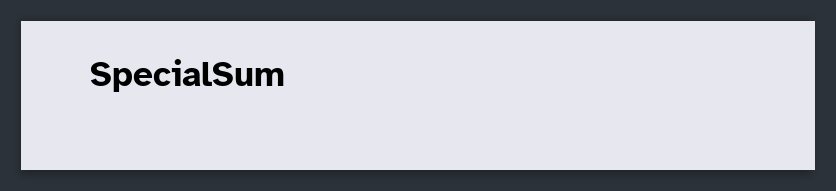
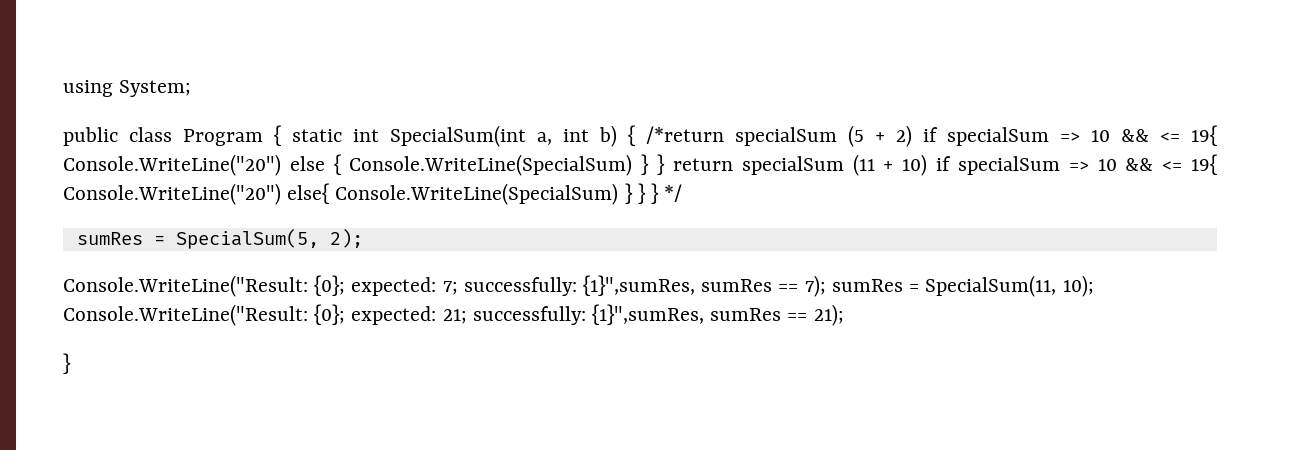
[90,59,285,92] SpecialSum -> [63,80,192,97] [63,125,1218,147] [63,154,1219,176] [63,183,683,205] [76,229,363,249] [63,275,1094,297] [63,304,844,326] [63,353,71,374] using System; // public class Program { static int SpecialSum(int a, int b) { /*return specialSum (5 + 2) if specialSum => 10 && <= 19{ Console.WriteLine("20") else { Console.WriteLine(SpecialSum) } } return specialSum (11 + 10) if specialSum => 10 && <= 19{ Console.WriteLine("20") else{ Console.WriteLine(SpecialSum) } } } */ // sumRes = SpecialSum(5, 2); // Console.WriteLine("Result: {0}; expected: 7; successfully: {1}",sumRes, sumRes == 7); sumRes = SpecialSum(11, 10); Console.WriteLine("Result: {0}; expected: 21; successfully: {1}",sumRes, sumRes == 21); // }

